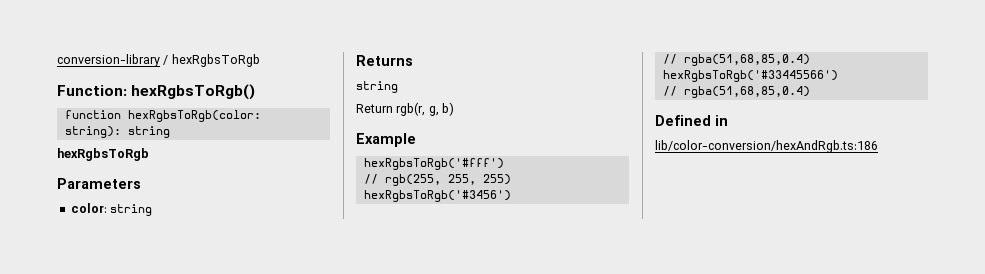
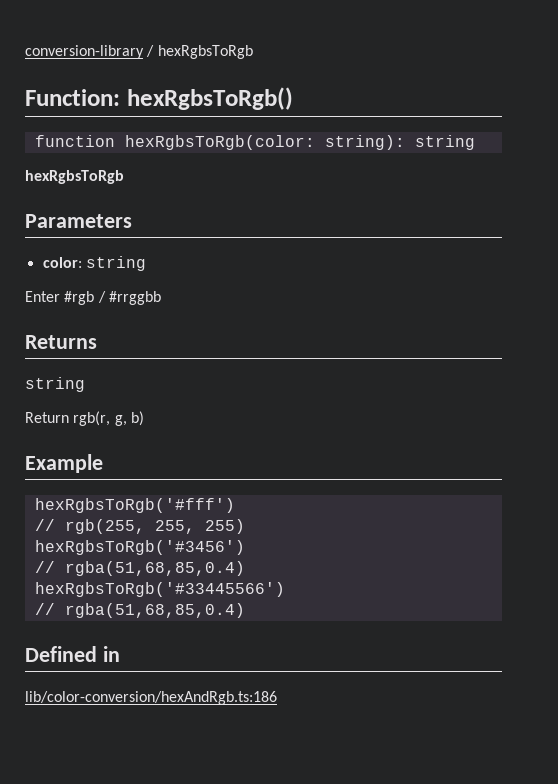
(153, 210) none -> [25,291,161,305] // Enter #rgb / #rrggbb

